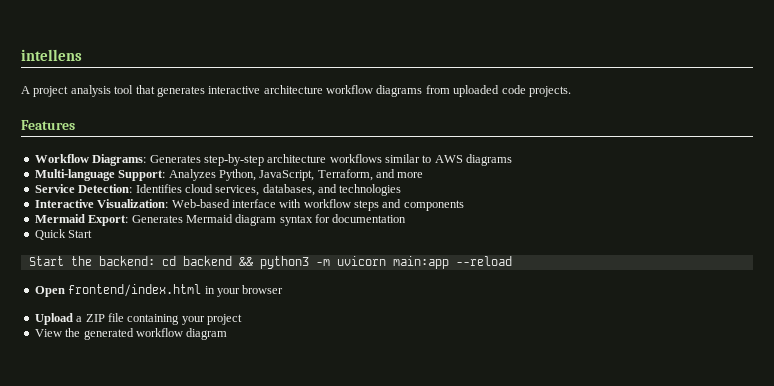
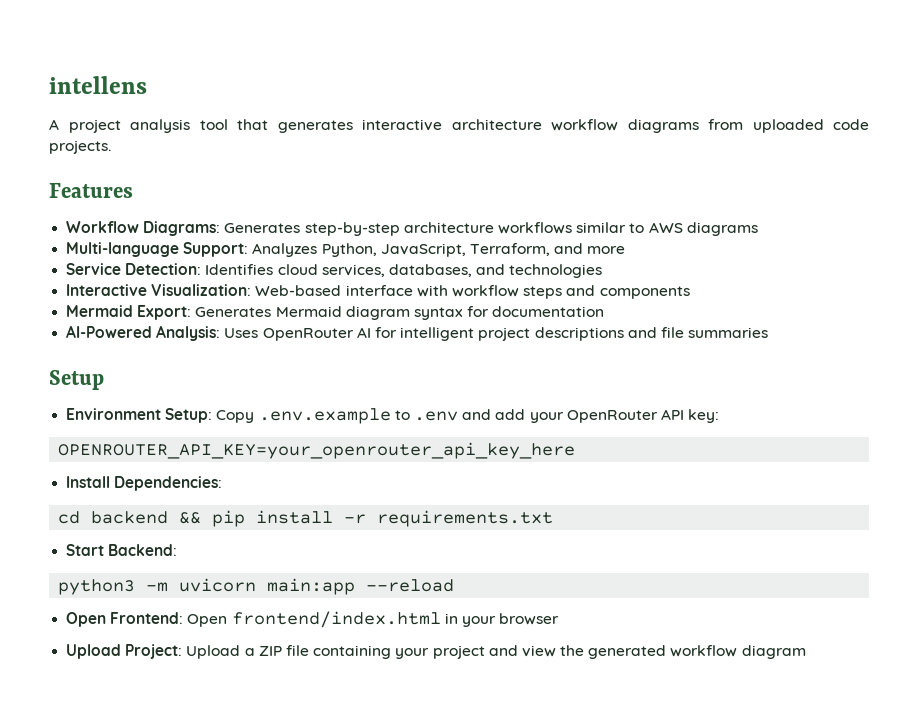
[34,229,93,240] [28,256,253,266] Quick Start // Start the backend: cd backend && -> [66,325,769,341] [49,370,104,390] [66,408,720,424] [58,442,576,459] [66,476,223,491] [58,510,554,527] [66,544,178,556] AI-Powered Analysis: Uses OpenRouter AI for intelligent project descriptions and file summaries // Setup // Environment Setup: Copy .env.example to .env and add your OpenRouter API key: // OPENROUTER_API_KEY=your_openrouter_api_key_here // Install Dependencies: // cd backend && pip install -r requirements.txt // Start Backend: //
(65, 291) none -> [110,612,228,627] Frontend: Open
(73, 319) none -> [125,644,241,659] Project: Upload
[34,329,62,337] // View -> [488,645,556,657] and view

